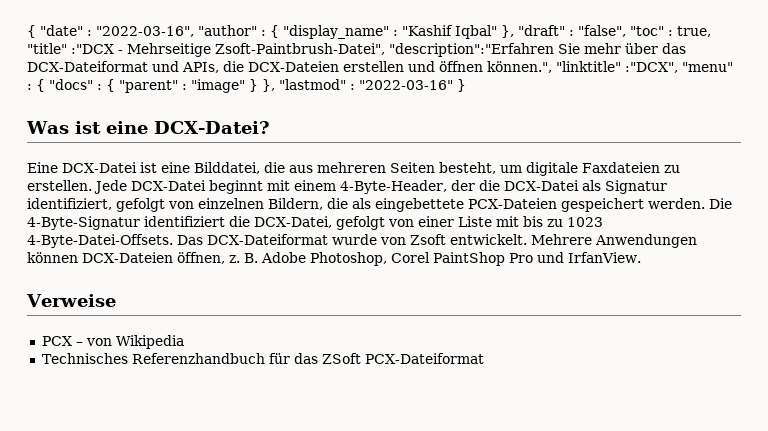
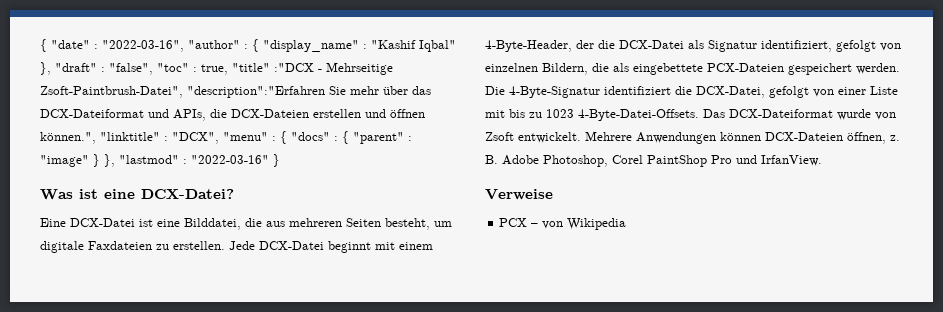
[625,62,678,73] :"DCX", -> [164,132,219,144] : "DCX",
[41,353,484,364] // Technisches Referenzhandbuch für das ZSoft PCX-Dateiformat -> (627, 224) none

